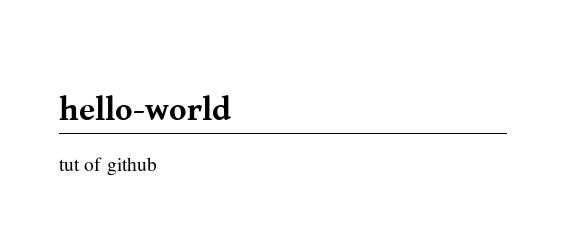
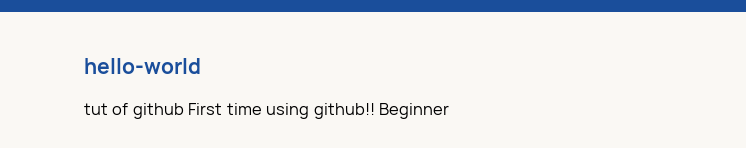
(157, 166) none -> [188,103,450,119] First time using github!! Beginner

